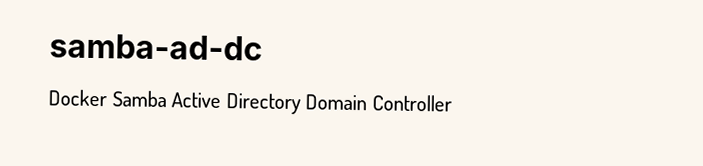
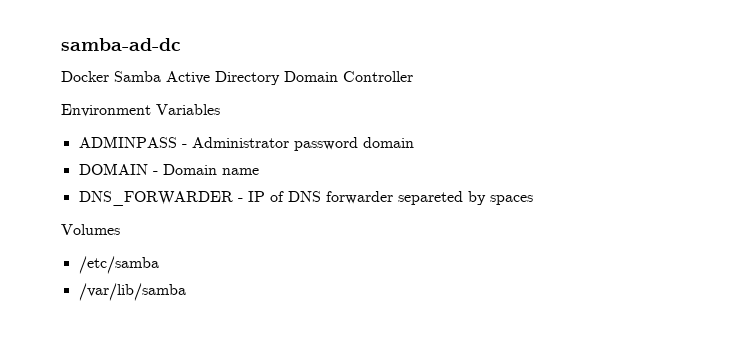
(452, 103) none -> [61,104,220,117] [78,136,414,151] [78,163,259,175] [78,191,533,206] [61,224,120,235] [78,256,159,274] [78,283,186,301] // Environment Variables // ADMINPASS - Administrator password domain // DOMAIN - Domain name // DNS_FORWARDER - IP of DNS forwarder separeted by spaces // Volumes // /etc/samba // /var/lib/samba

